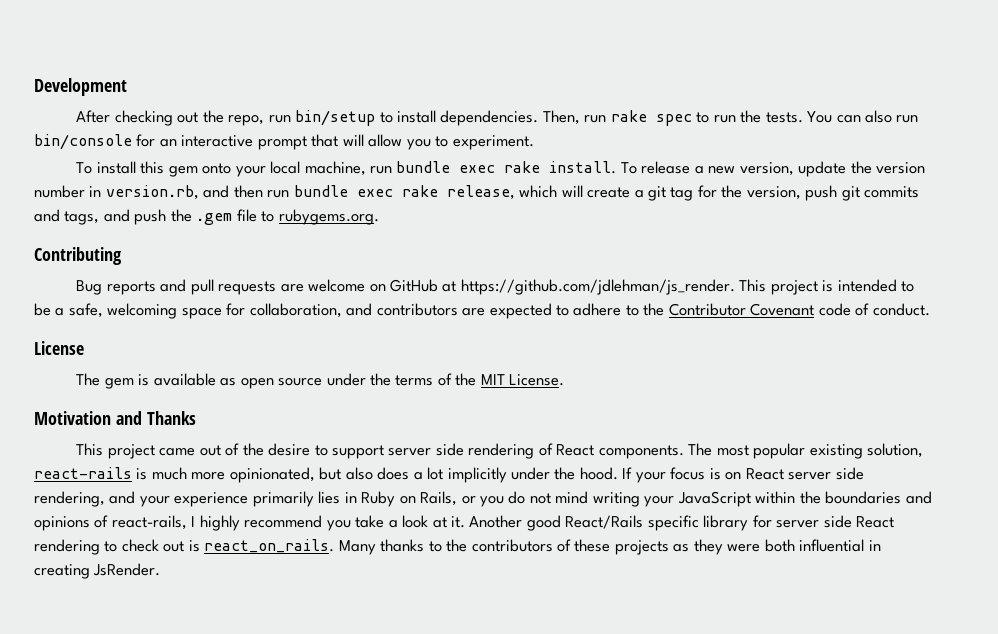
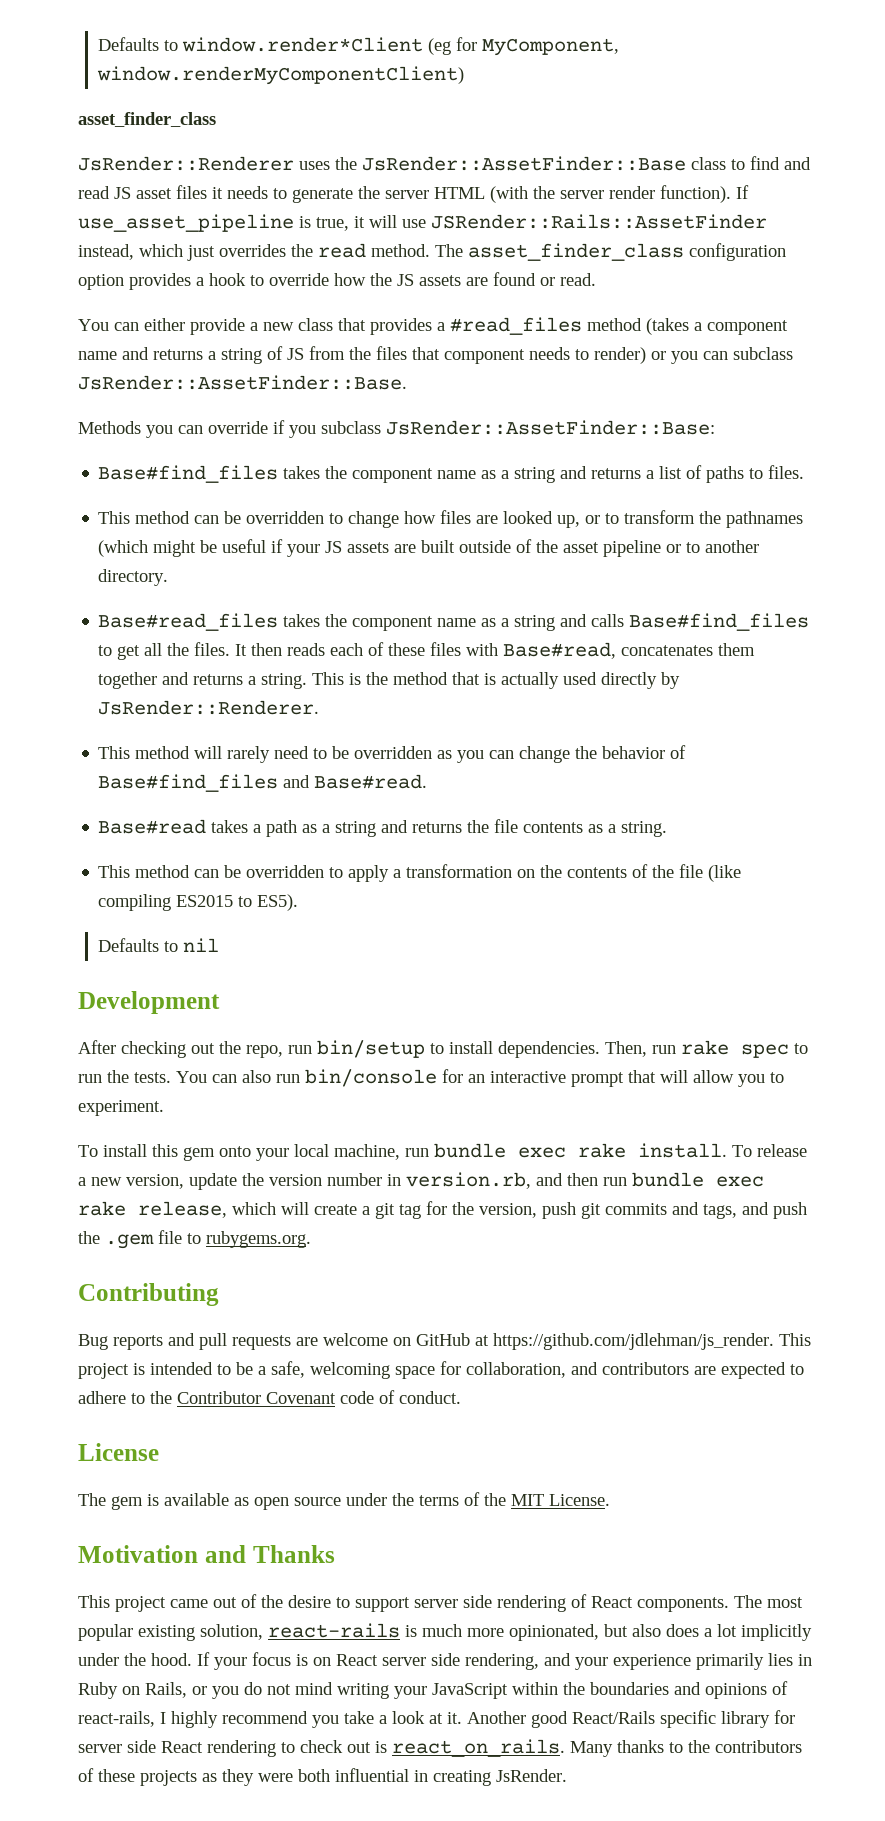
(34, 87) none -> [98,37,620,56] [97,66,465,85] [78,112,216,127] [78,156,811,171] [78,185,749,203] [78,214,767,232] [78,243,786,261] [78,272,596,290] [78,317,788,335] [78,346,793,364] [78,375,407,390] [78,420,715,438] [98,465,805,483] [98,510,804,528] [98,539,760,557] [98,569,169,586] [98,613,810,631] [98,642,756,660] [98,672,681,689] [98,700,320,715] [98,745,687,763] [98,774,428,792] [98,819,668,837] [98,864,742,882] [98,894,299,911] [98,938,220,952] Defaults to window.render*Client (eg for MyComponent, window.renderMyComponentClient) // asset_finder_class // JsRender::Renderer uses the JsRender::AssetFinder::Base class to find and read JS asset files it needs to generate the server HTML (with the server render function). If use_asset_pipeline is true, it will use JSRender::Rails::AssetFinder instead, which just overrides the read method. The asset_finder_class configuration option provides a hook to override how the JS assets are found or read. // You can either provide a new class that provides a #read_files method (takes a component name and returns a string of JS from the files that component needs to render) or you can subclass JsRender::AssetFinder::Base. // Methods you can override if you subclass JsRender::AssetFinder::Base: // Base#find_files takes the component name as a string and returns a list of paths to files. // This method can be overridden to change how files are looked up, or to transform the pathnames (which might be useful if your JS assets are built outside of the asset pipeline or to another directory. // Base#read_files takes the component name as a string and calls Base#find_files to get all the files. It then reads each of these files with Base#read, concatenates them together and returns a string. This is the method that is actually used directly by JsRender::Renderer. // This method will rarely need to be overridden as you can change the behavior of Base#find_files and Base#read. // Base#read takes a path as a string and returns the file contents as a string. // This method can be overridden to apply a transformation on the contents of the file (like compiling ES2015 to ES5). // Defaults to nil //

